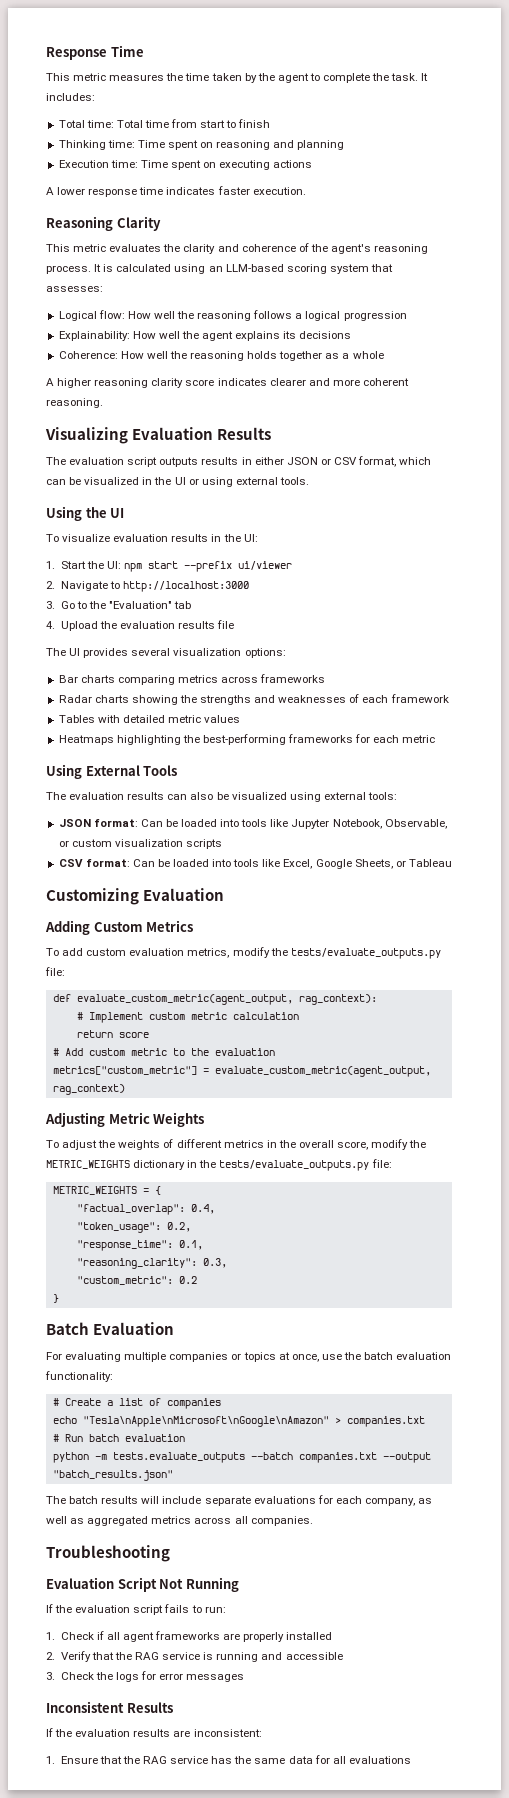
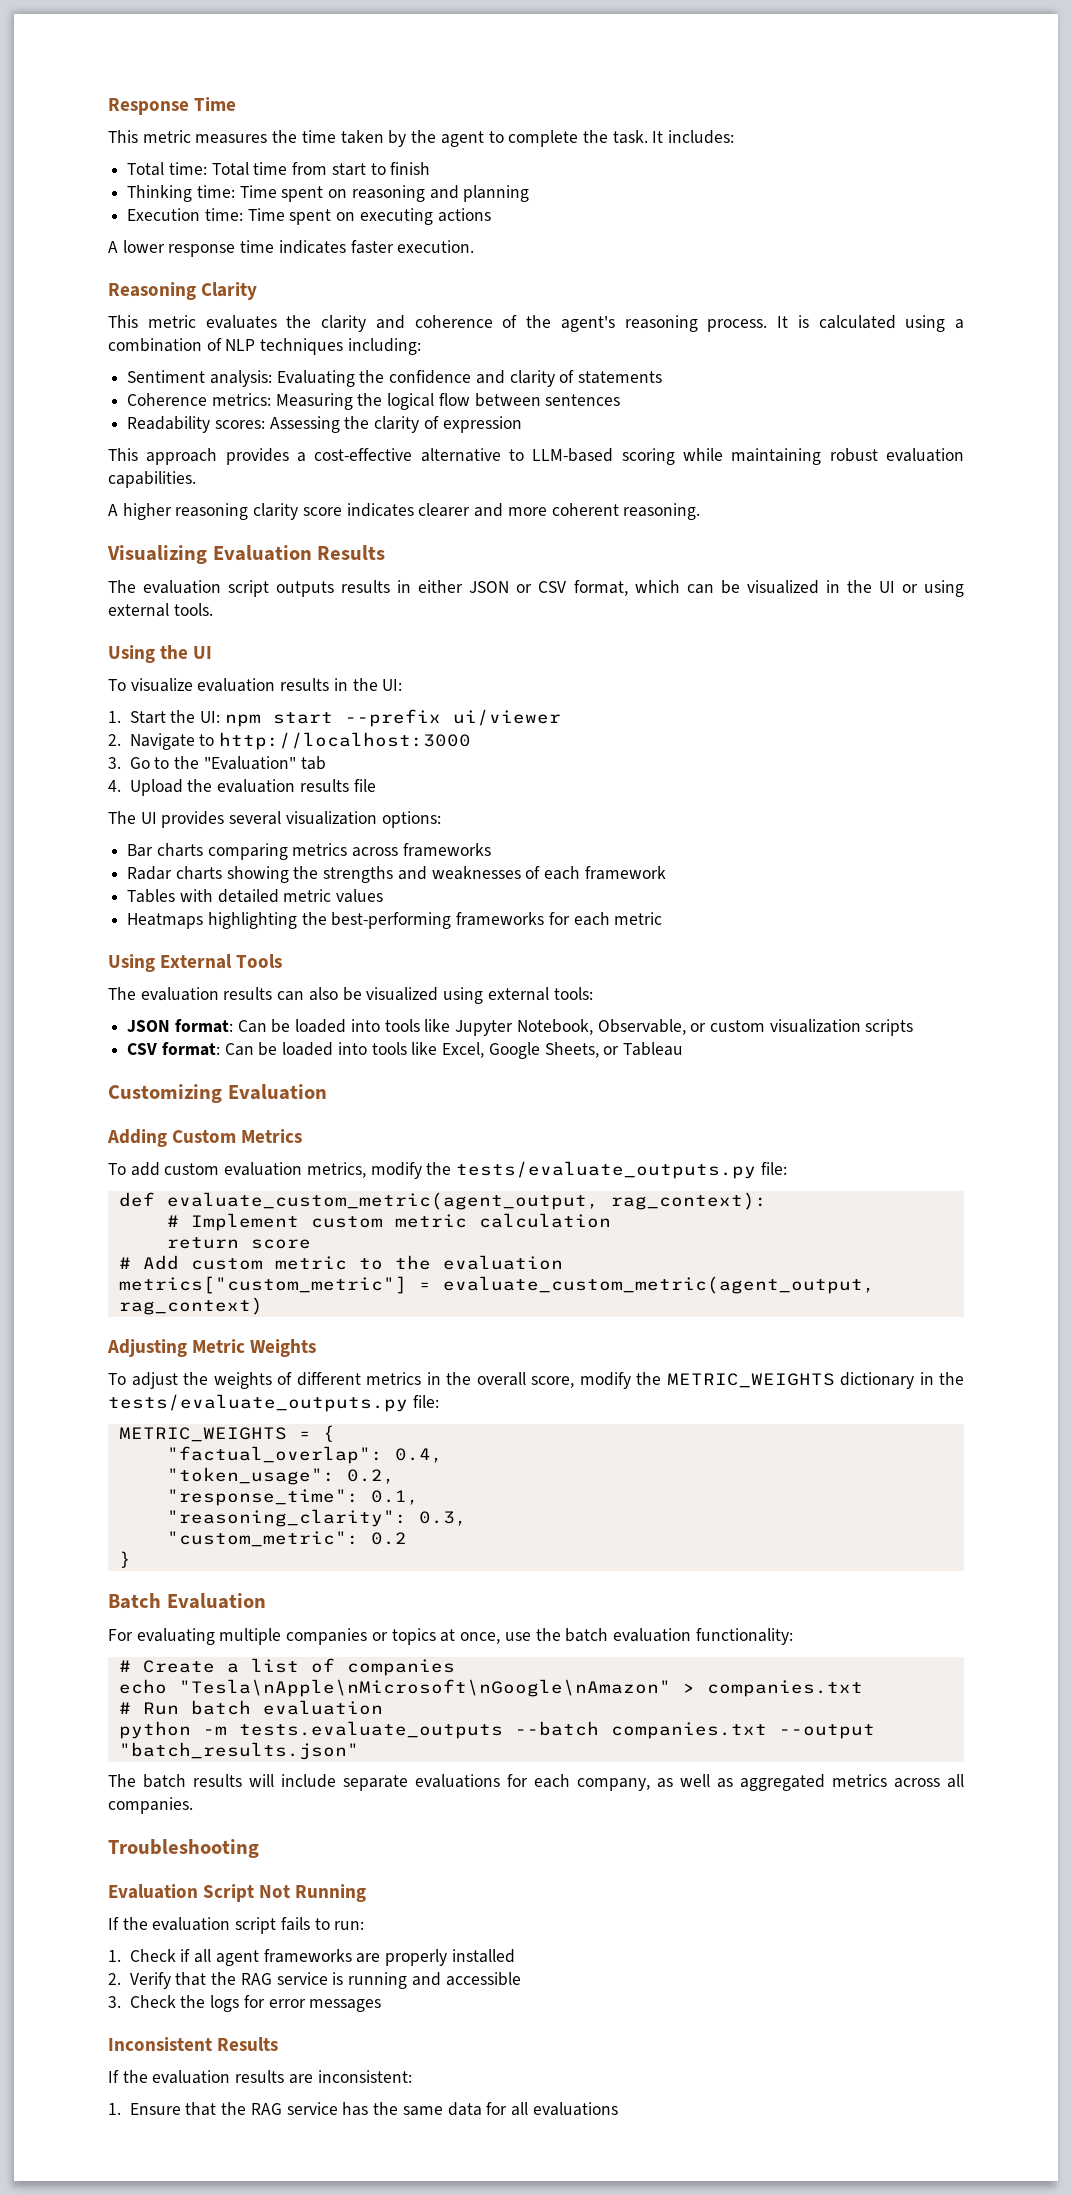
[208,264,393,274] [46,286,103,292] [58,310,407,321] [58,331,352,341] [58,351,384,361] an LLM-based scoring system that assesses: // Logical flow: How well the reasoning follows a logical progression // Explainability: How well the agent explains its decisions // Coherence: How well the reasoning holds together as a whole -> [955,319,964,329] [108,338,421,355] [127,370,663,387] [127,393,621,410] [127,416,522,433] [108,448,965,465] [108,471,196,488] a combination of NLP techniques including: // Sentiment analysis: Evaluating the confidence and clarity of statements // Coherence metrics: Measuring the logical flow between sentences // Readability scores: Assessing the clarity of expression // This approach provides a cost-effective alternative to LLM-based scoring while maintaining robust evaluation capabilities.

